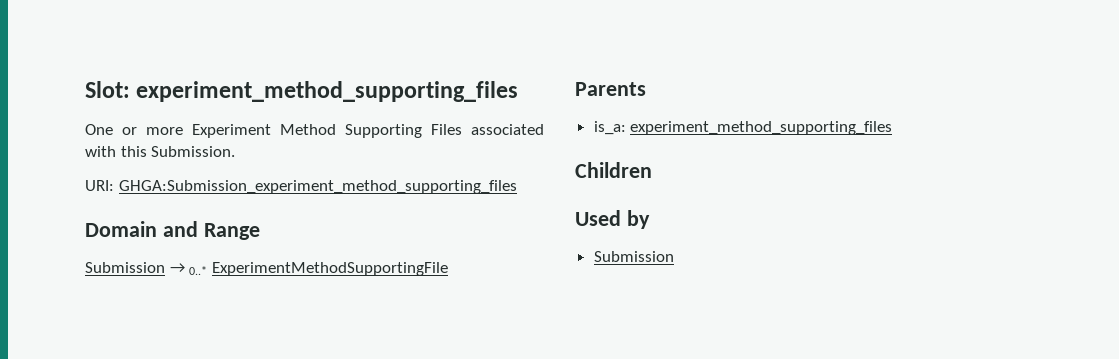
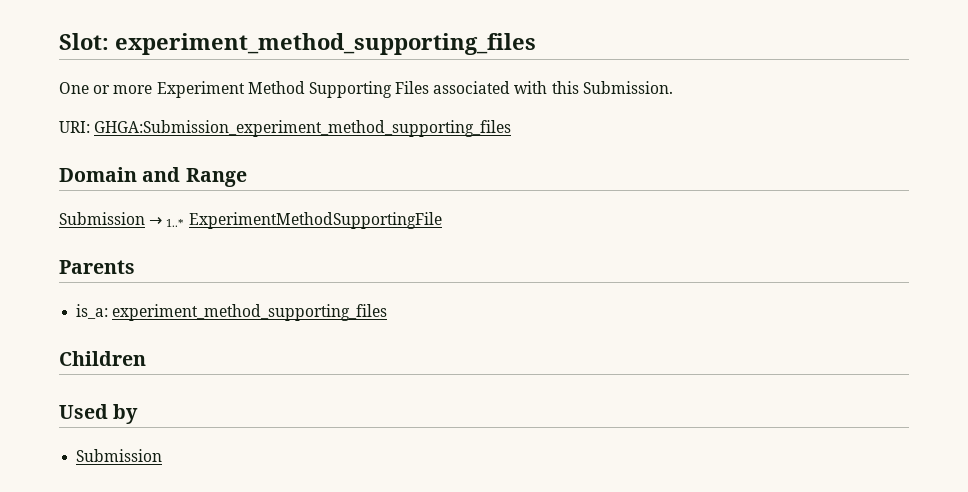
[189,266,208,275] 0..* -> [166,219,185,227] 1..*

